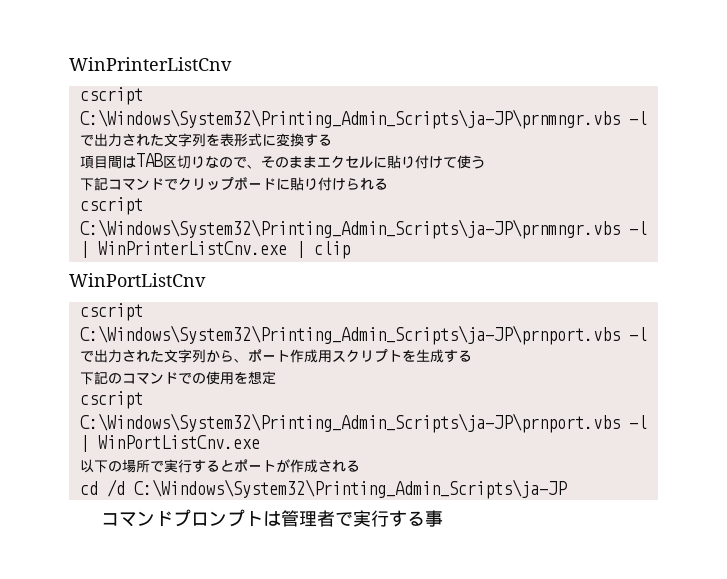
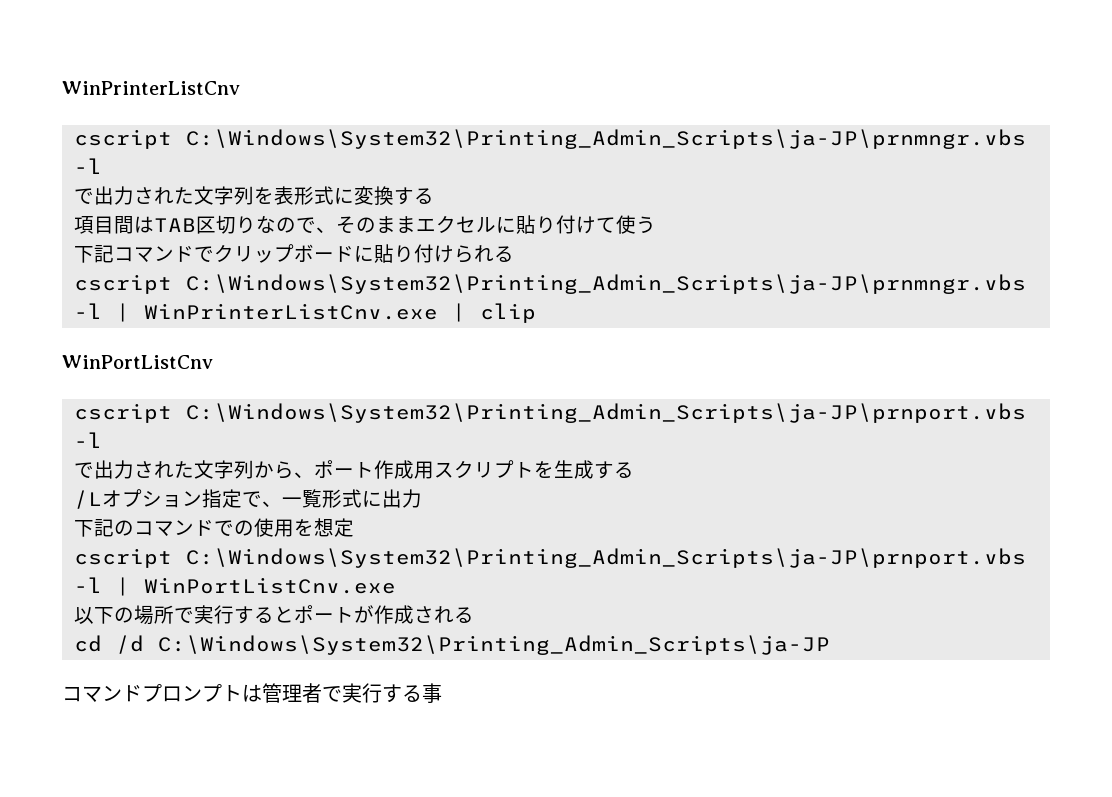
(472, 356) none -> [74,489,422,509] // /Lオプション指定で、一覧形式に出力

